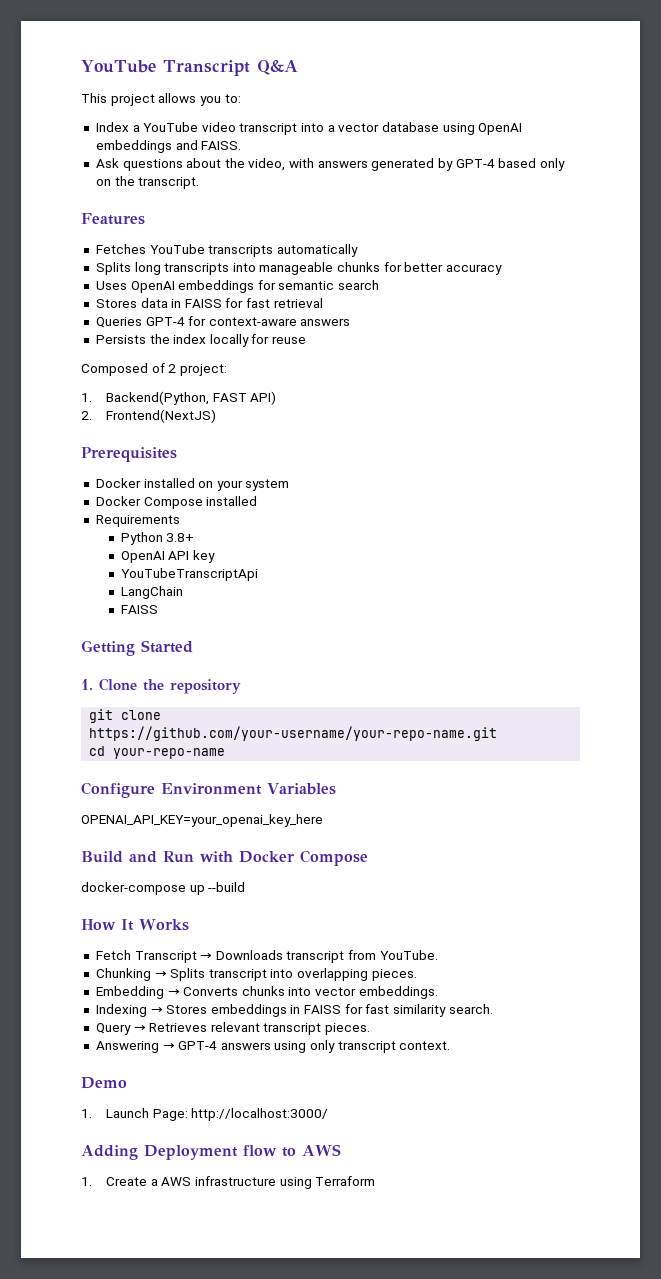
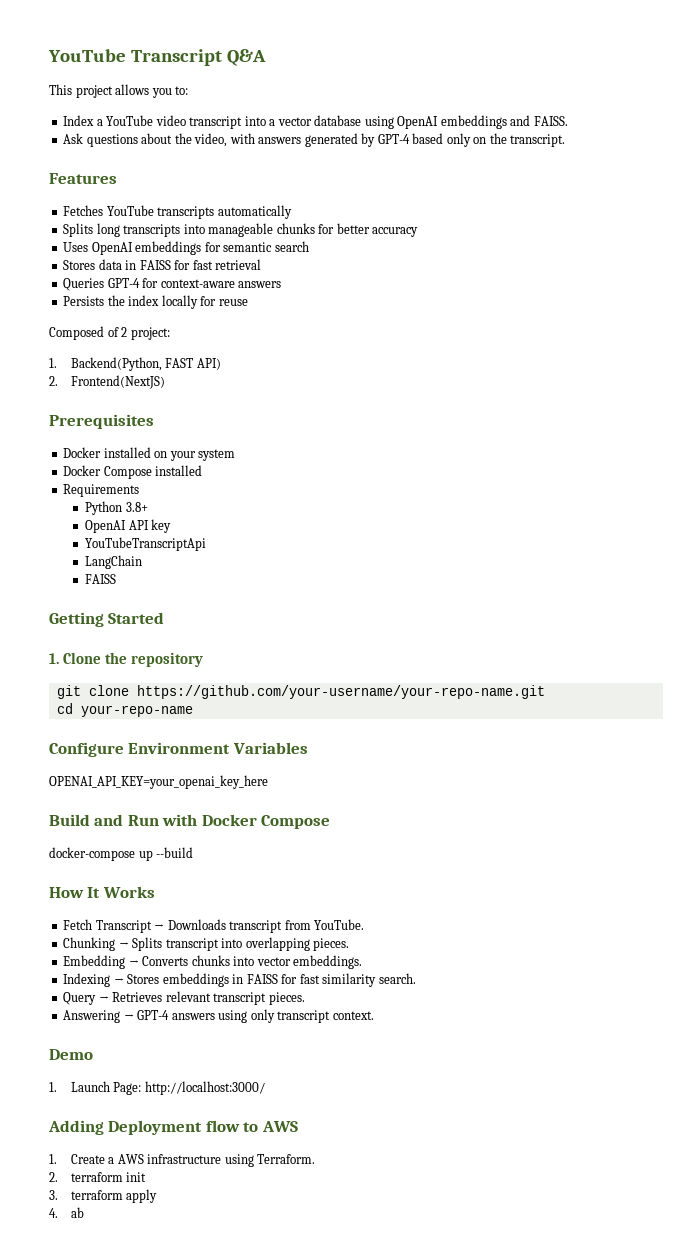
[315,1176,376,1186] Terraform -> [257,1154,316,1164] [49,1172,147,1182] [49,1189,158,1203] [49,1207,84,1218] Terraform. // 2. terraform init // 3. terraform apply // 4. ab

